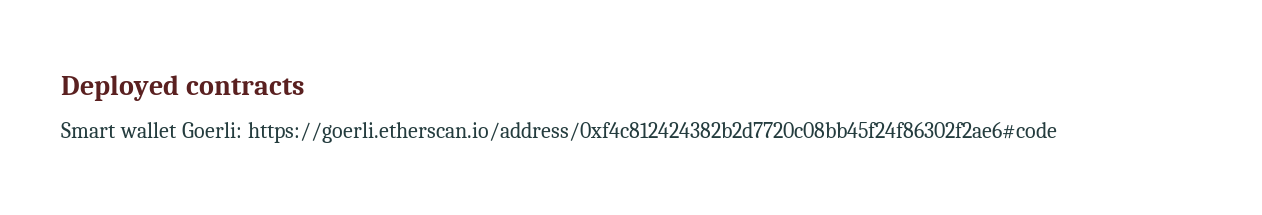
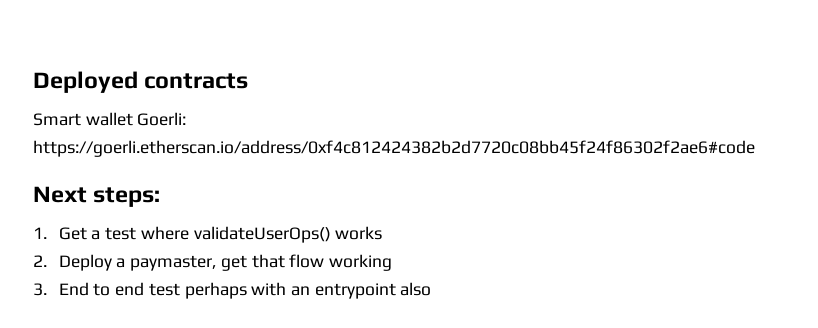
(1057, 132) none -> [33,186,161,207] [33,226,383,243] [33,254,392,271] [33,282,432,299] // Next steps: // 1. Get a test where validateUserOps() works // 2. Deploy a paymaster, get that flow working // 3. End to end test perhaps with an entrypoint also

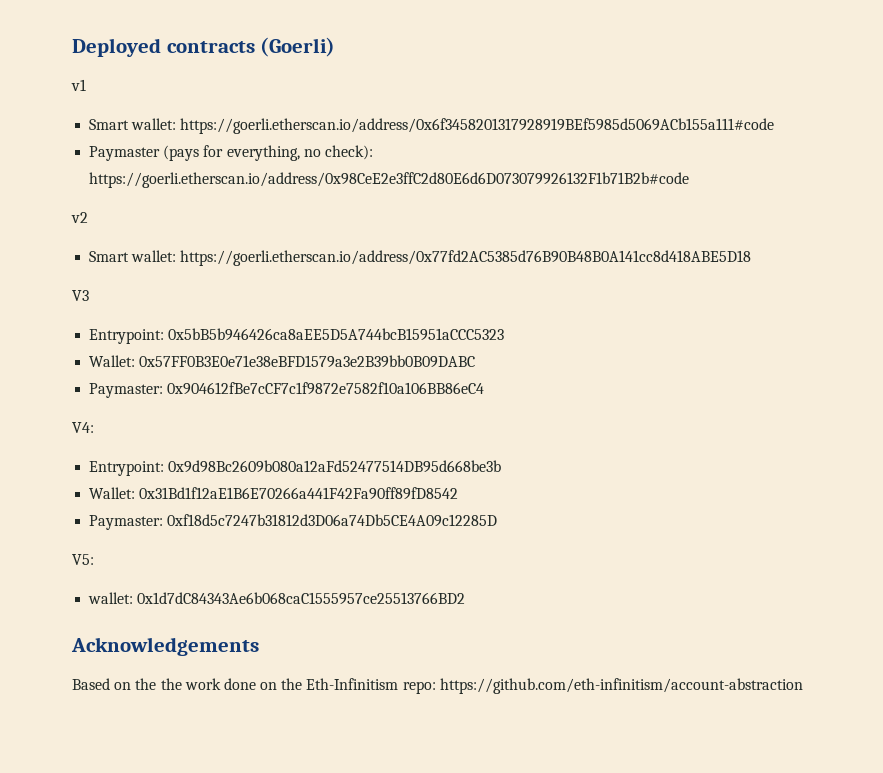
[33,112,187,126] [33,140,755,157] [33,186,161,207] [33,226,383,243] [33,254,392,271] [33,282,432,299] // Smart wallet Goerli: https://goerli.etherscan.io/address/0xf4c812424382b2d7720c08bb45f24f86302f2ae6#code // Next steps: // 1. Get a test where validateUserOps() works // 2. Deploy a paymaster, get that flow working // 3. End to end test perhaps with an entrypoint also -> [260,37,336,57] [71,79,86,91] [89,118,775,134] [89,145,373,161] [89,172,690,188] [71,212,88,223] [89,250,752,266] [72,290,89,301] [89,328,505,344] [89,355,476,368] [89,382,485,398] [72,422,94,433] [89,460,502,476] [89,487,459,500] [89,514,498,530] [72,554,94,565] [88,592,466,605] [71,637,259,656] [72,678,803,694] (Goerli) // v1 // Smart wallet: https://goerli.etherscan.io/address/0x6f3458201317928919BEf5985d5069ACb155a111#code // Paymaster (pays for everything, no check): https://goerli.etherscan.io/address/0x98CeE2e3ffC2d80E6d6D073079926132F1b71B2b#code // v2 // Smart wallet: https://goerli.etherscan.io/address/0x77fd2AC5385d76B90B48B0A141cc8d418ABE5D18 // V3 // Entrypoint: 0x5bB5b946426ca8aEE5D5A744bcB15951aCCC5323 // Wallet: 0x57FF0B3E0e71e38eBFD1579a3e2B39bb0B09DABC // Paymaster: 0x904612fBe7cCF7c1f9872e7582f10a106BB86eC4 // V4: // Entrypoint: 0x9d98Bc2609b080a12aFd52477514DB95d668be3b // Wallet: 0x31Bd1f12aE1B6E70266a441F42Fa90ff89fD8542 // Paymaster: 0xf18d5c7247b31812d3D06a74Db5CE4A09c12285D // V5: // wallet: 0x1d7dC84343Ae6b068caC1555957ce25513766BD2 // Acknowledgements // Based on the the work done on the Eth-Infinitism repo: https://github.com/eth-infinitism/account-abstraction

